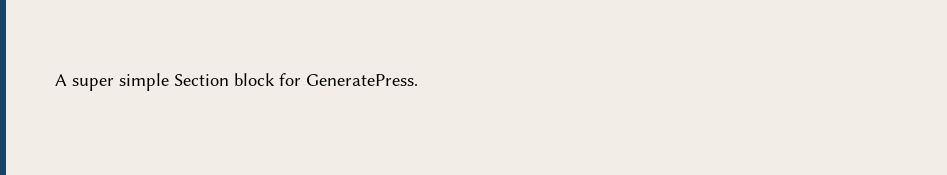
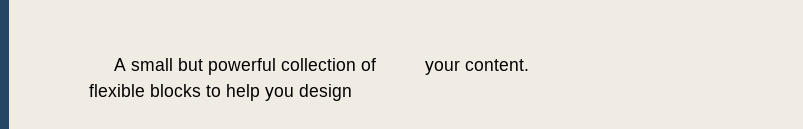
[72,73,418,91] super simple Section block for GeneratePress. -> [131,58,377,75] [89,84,352,101] [425,59,529,75] small but powerful collection of flexible blocks to help you design your content.

